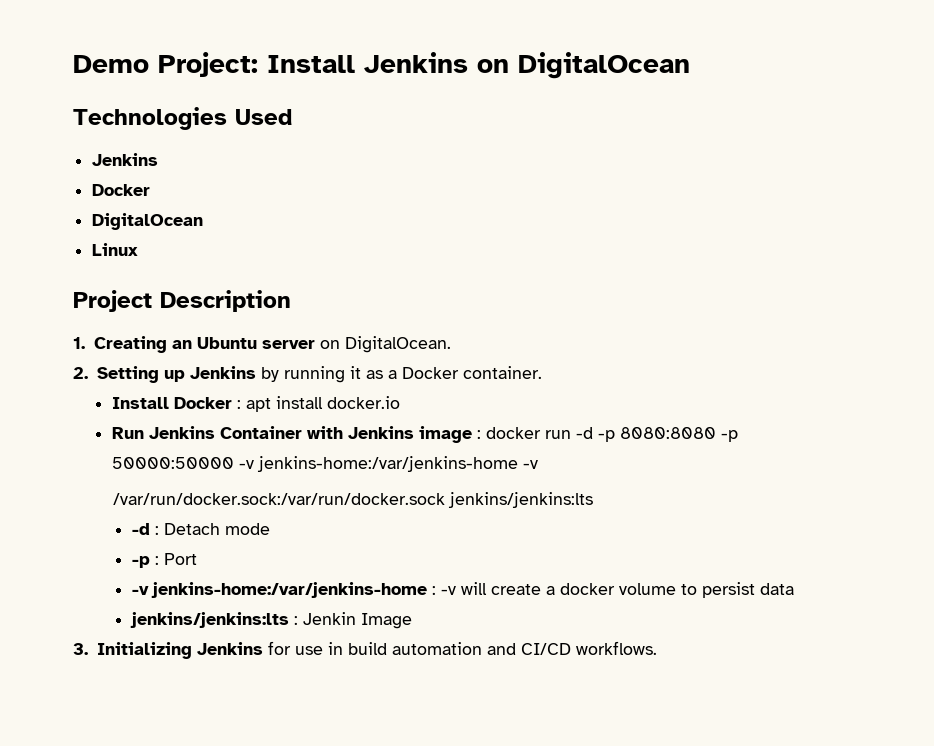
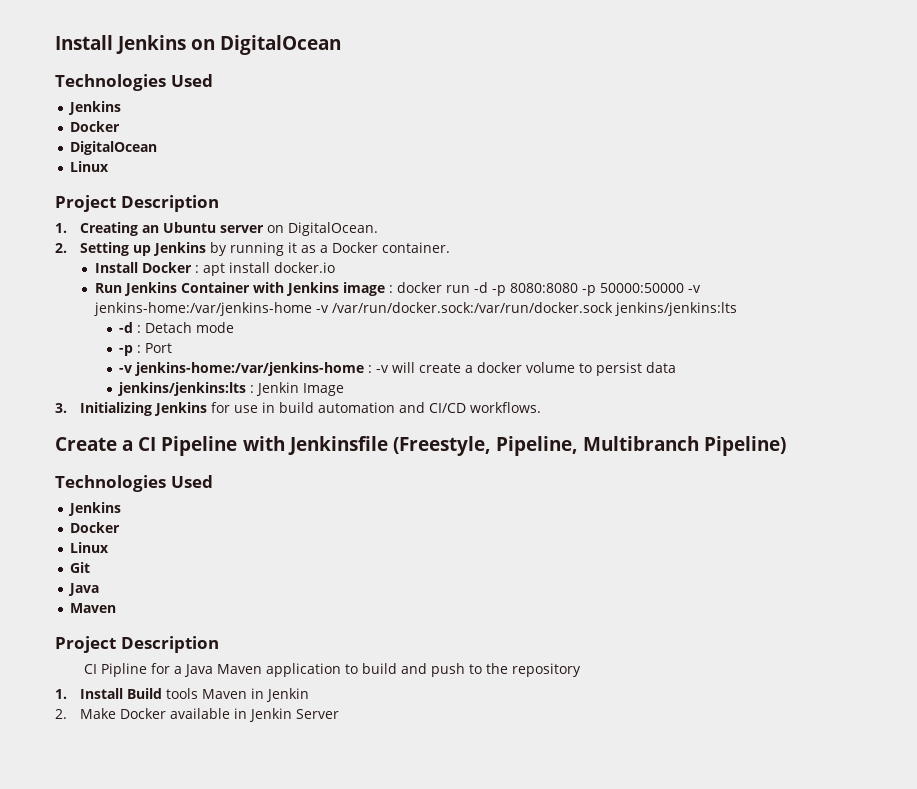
[73,52,258,77] Demo Project: -> (55, 42) none
(539, 464) // -> (329, 309) none
(657, 648) none -> [55,436,787,456] [55,475,213,492] [67,502,121,516] [69,522,120,533] [69,542,109,553] [69,562,90,573] [67,583,99,596] [69,603,116,613] [55,636,219,653] [83,663,581,677] [55,688,309,702] [55,708,339,722] // Create a CI Pipeline with Jenkinsfile (Freestyle, Pipeline, Multibranch Pipeline) // Technologies Used // Jenkins // Docker // Linux // Git // Java // Maven // Project Description // CI Pipline for a Java Maven application to build and push to the repository // 1. Install Build tools Maven in Jenkin // 2. Make Docker available in Jenkin Server

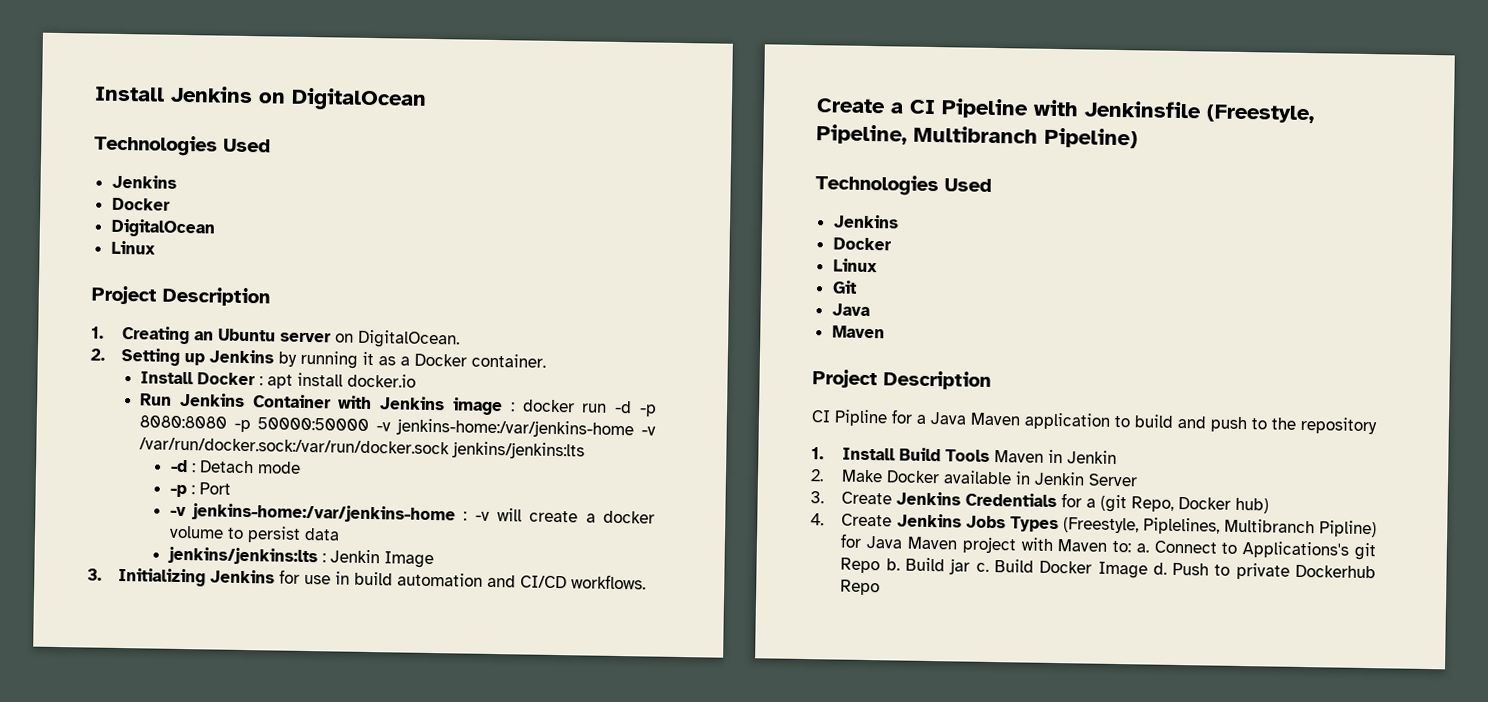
[165,688,198,699] tools -> [945,449,991,462] Tools
(339, 714) none -> [810,491,1270,514] [810,513,1377,538] [840,533,1376,561] [840,557,1376,580] [840,579,881,596] // 3. Create Jenkins Credentials for a (git Repo, Docker hub) // 4. Create Jenkins Jobs Types (Freestyle, Piplelines, Multibranch Pipline) for Java Maven project with Maven to: a. Connect to Applications's git Repo b. Build jar c. Build Docker Image d. Push to private Dockerhub Repo

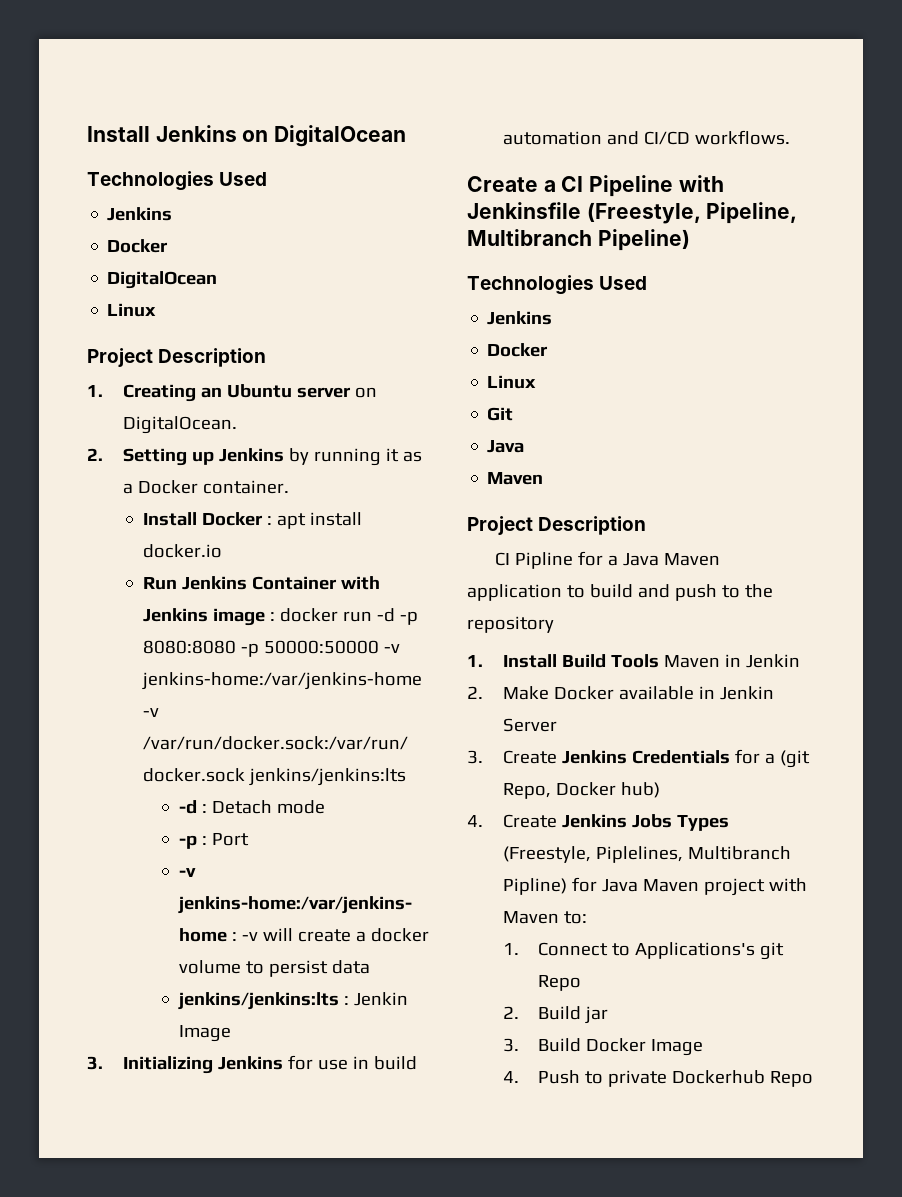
[1135,543,1149,553] a. -> [502,943,519,955] // 1.
[885,558,900,571] b. -> [502,1006,519,1019] // 2.
[975,562,989,572] c. -> [502,1038,519,1052] // 3.
[1152,562,1167,575] d. -> [502,1071,519,1083] // 4.

